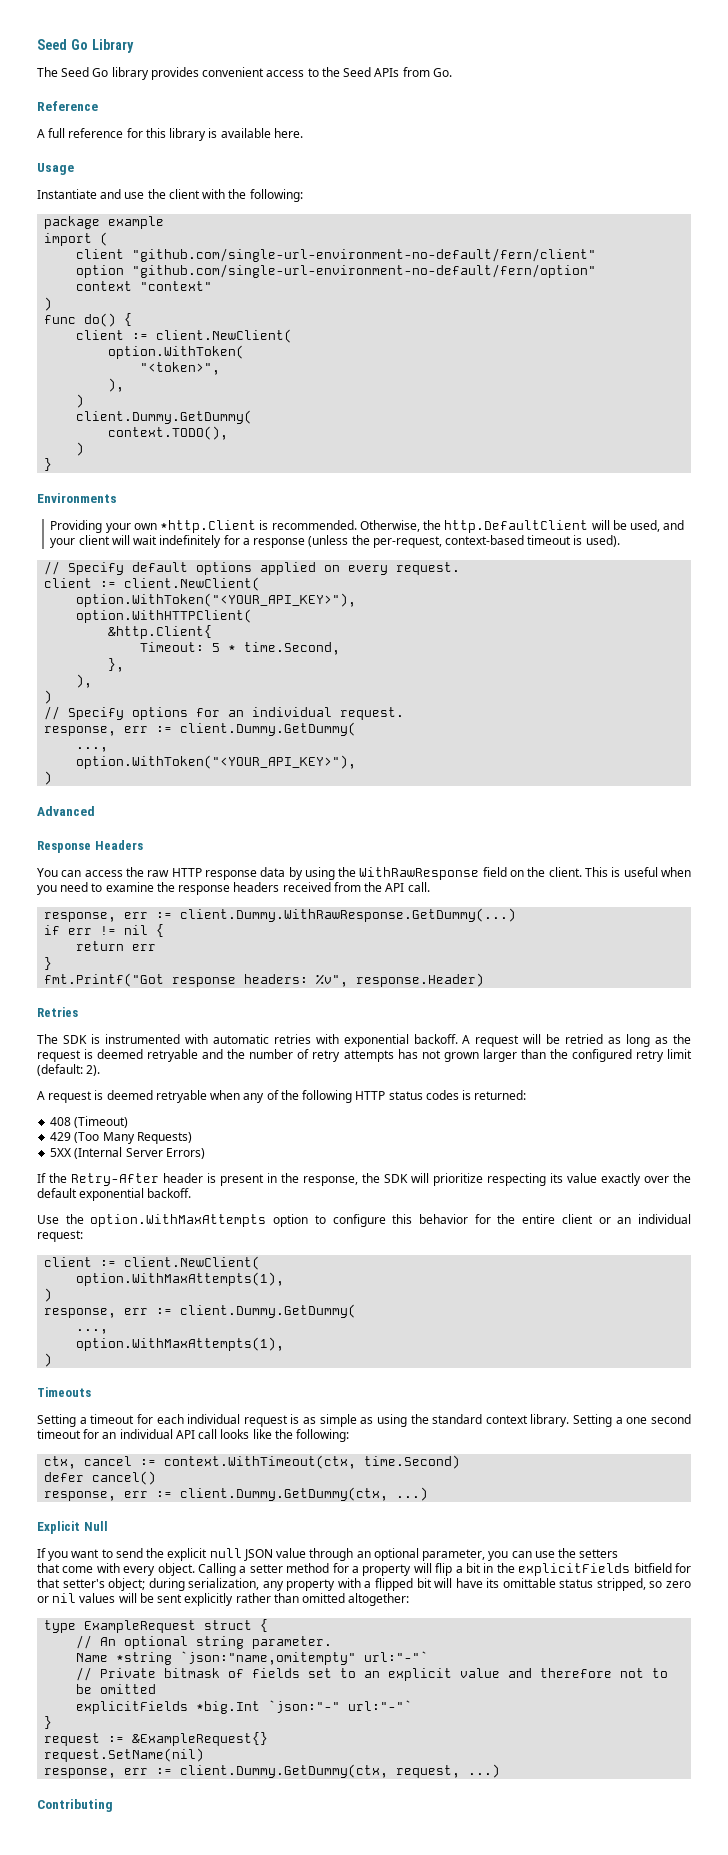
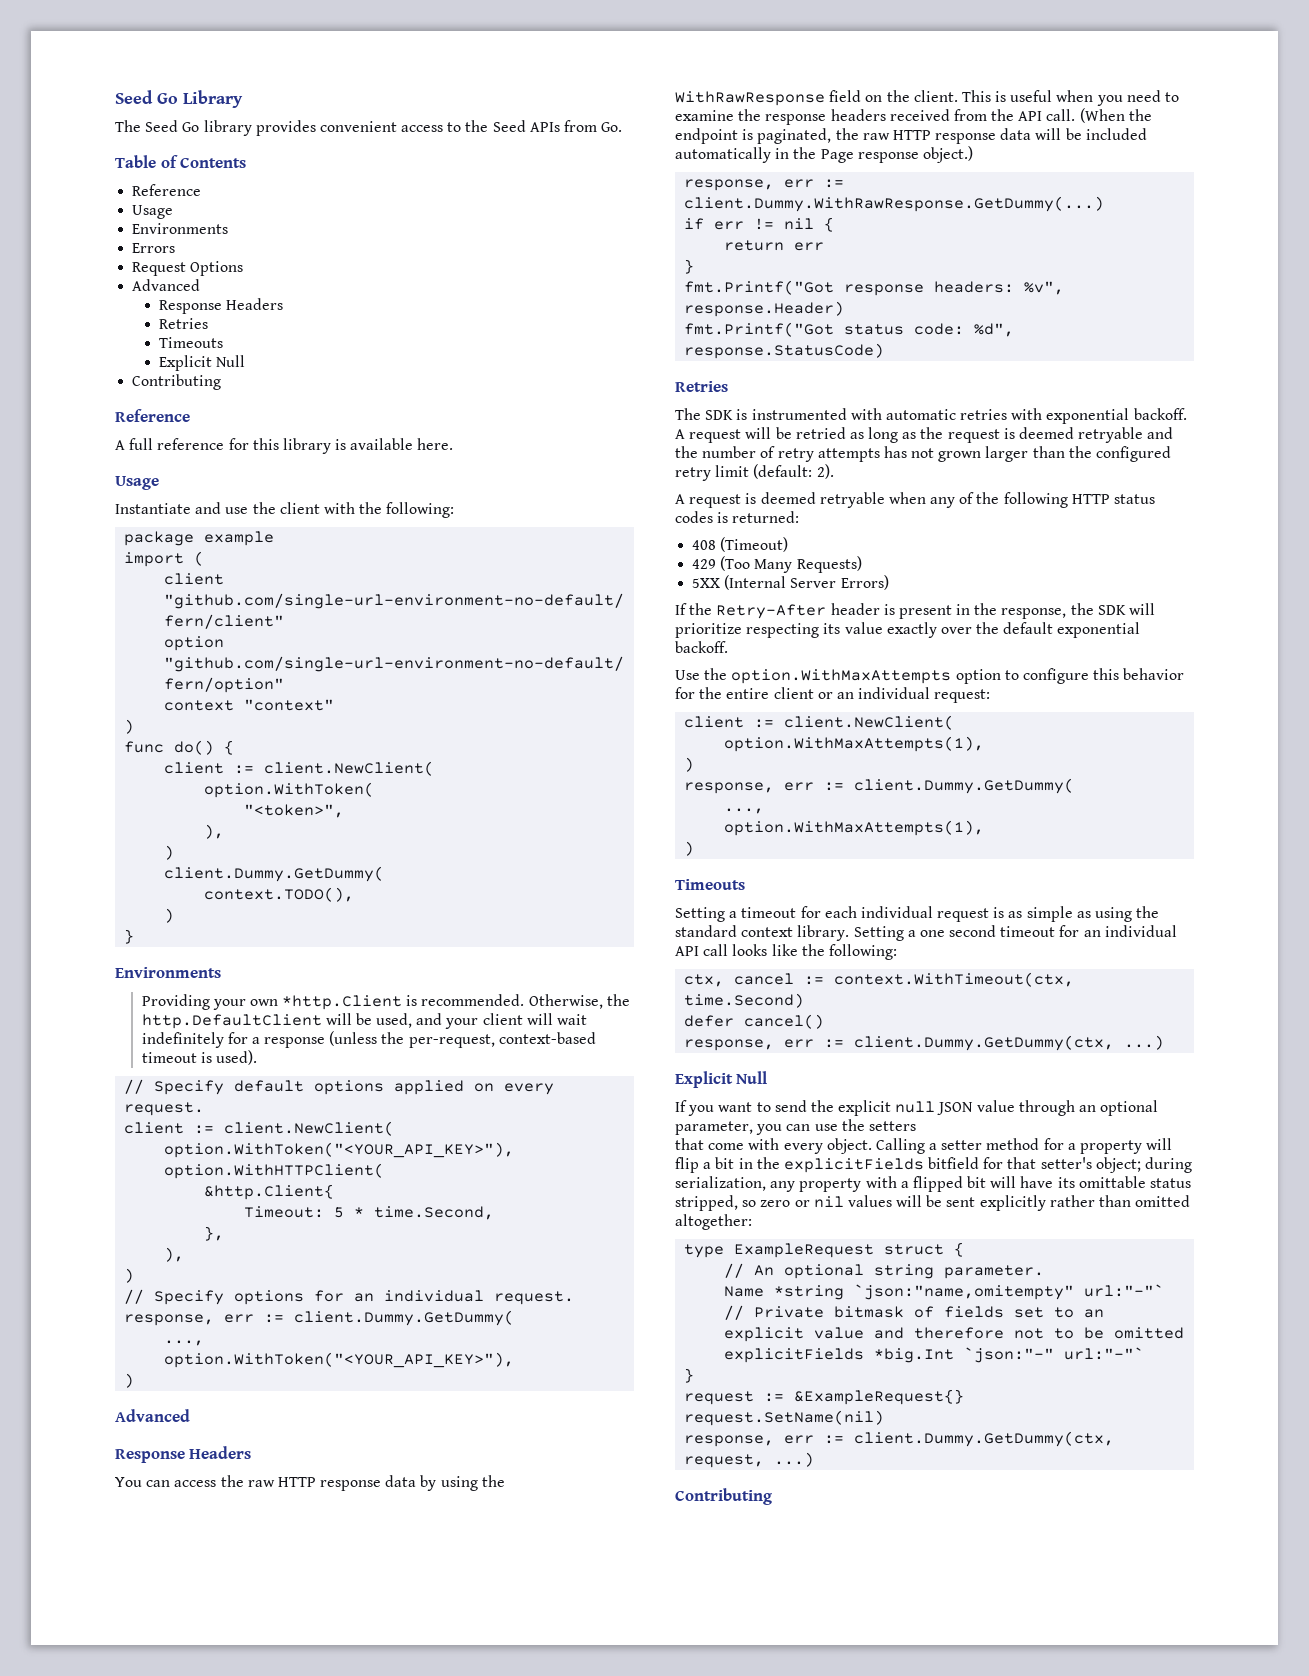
(452, 72) none -> [115,155,247,168] [132,184,202,196] [132,205,174,219] [132,223,229,234] [132,243,176,253] [132,261,244,276] [132,279,201,291] [158,298,283,314] [158,318,208,329] [158,337,223,348] [158,355,245,371] [132,374,222,390] // Table of Contents // Reference // Usage // Environments // Errors // Request Options // Advanced // Response Headers // Retries // Timeouts // Explicit Null // Contributing
(430, 887) none -> [1079,108,1152,123] [675,128,1147,144] [675,146,973,163] (When the endpoint is paginated, the raw HTTP response data will be included automatically in the Page response object.)
(485, 980) none -> [684,322,1015,337] [684,343,885,359] // fmt.Printf("Got status code: %d", response.StatusCode)

